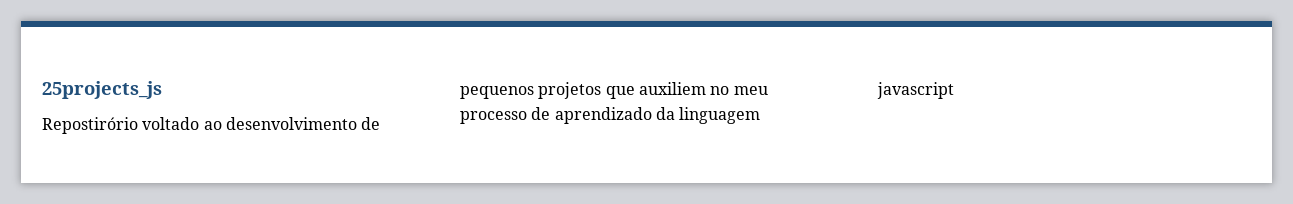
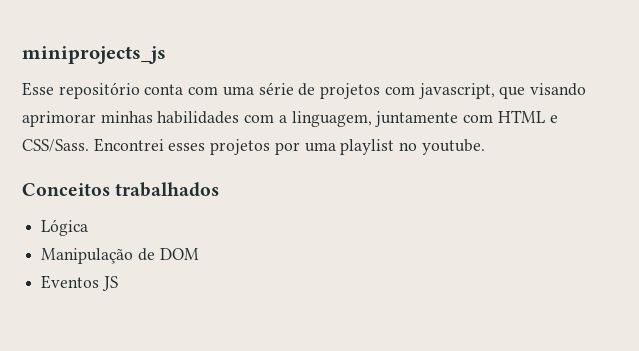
[42,81,162,99] [42,117,381,134] [460,82,768,99] [460,107,761,124] [877,82,954,99] 25projects_js // Repostirório voltado ao desenvolvimento de pequenos projetos que auxiliem no meu processo de aprendizado da linguagem javascript -> [22,46,166,64] [22,82,586,99] [22,110,558,127] [22,138,485,155] [22,182,220,197] [41,219,89,236] [41,248,199,264] [41,275,118,291] miniprojects_js // Esse repositório conta com uma série de projetos com javascript, que visando aprimorar minhas habilidades com a linguagem, juntamente com HTML e CSS/Sass. Encontrei esses projetos por uma playlist no youtube. // Conceitos trabalhados // Lógica // Manipulação de DOM // Eventos JS

